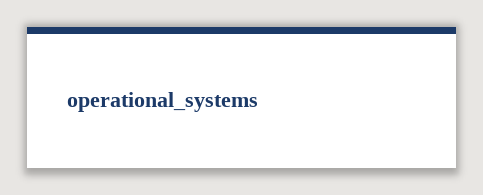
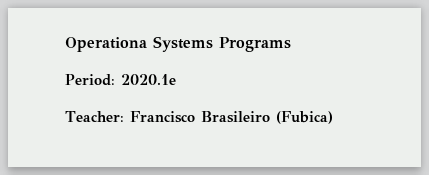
[67,92,258,112] operational_systems -> [65,36,291,52] [65,74,176,86] [65,111,333,124] Operationa Systems Programs // Period: 2020.1e // Teacher: Francisco Brasileiro (Fubica)

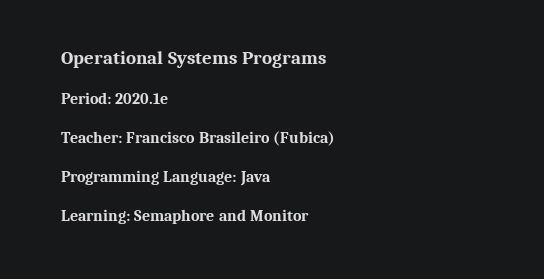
[65,37,147,52] Operationa -> [61,51,163,68] Operational
(333, 117) none -> [61,170,271,186] [61,209,309,224] // Programming Language: Java // Learning: Semaphore and Monitor

